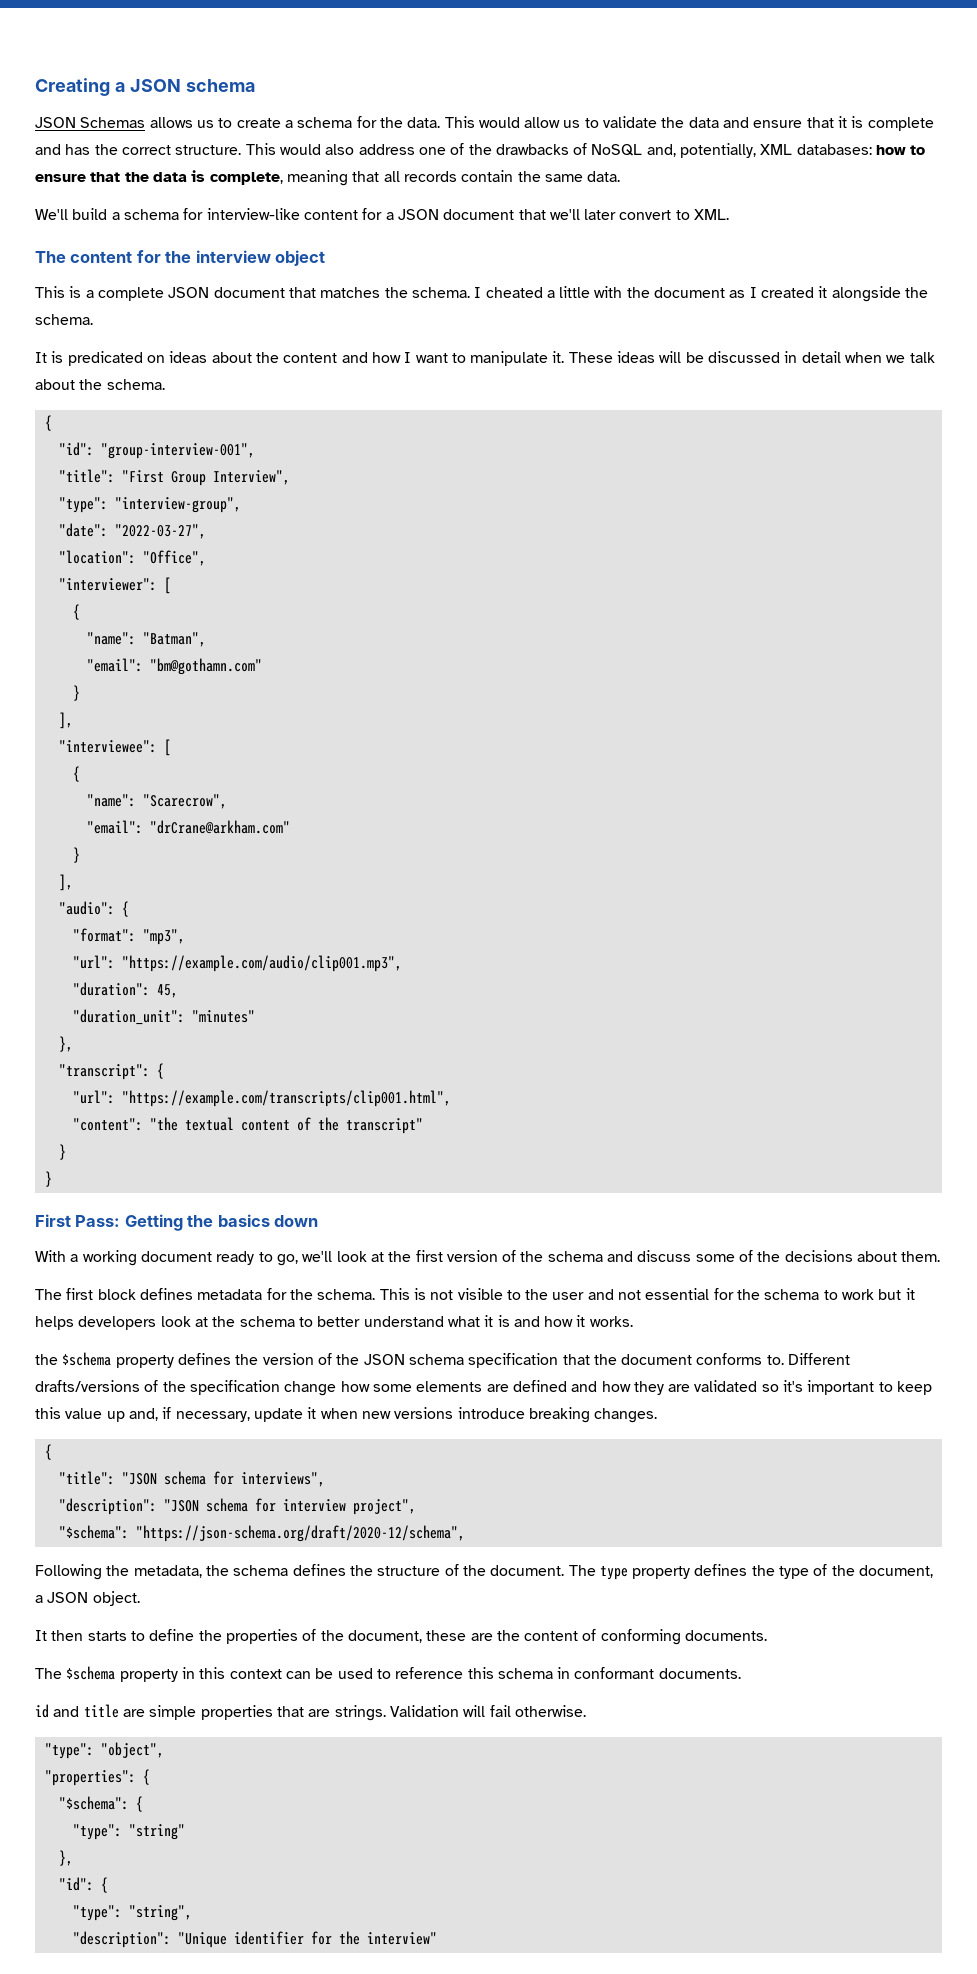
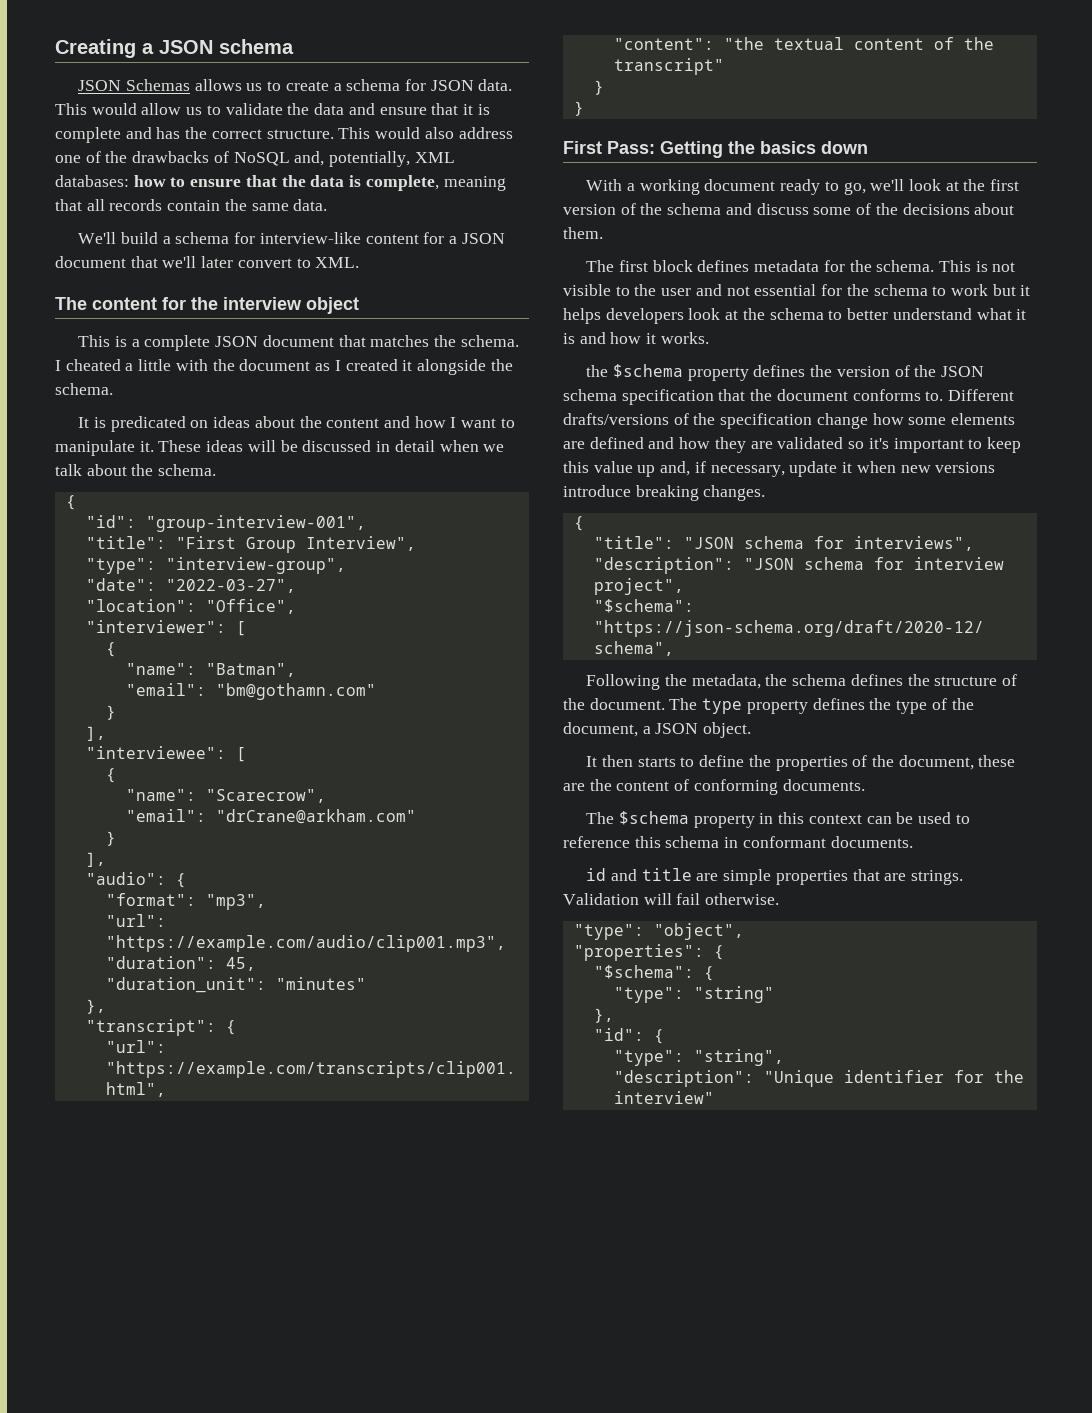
[379,117,403,128] the -> [430,80,474,91] JSON

